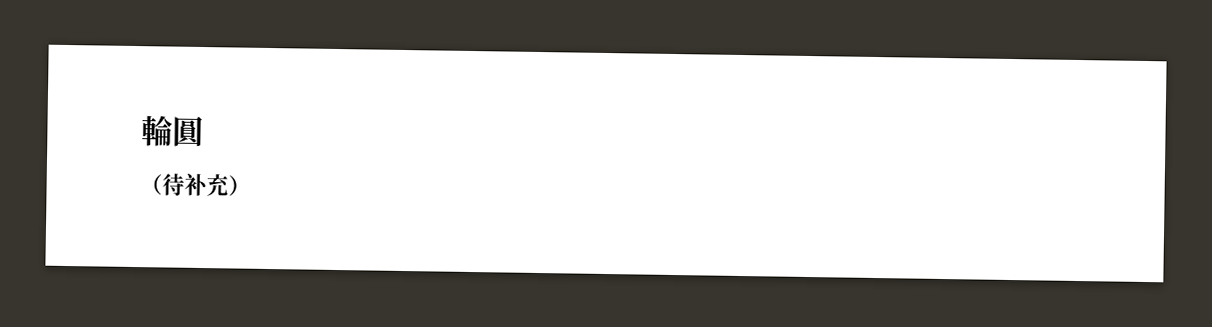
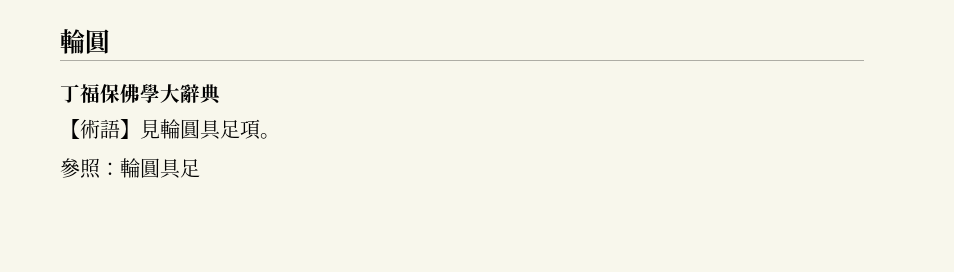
[140,173,251,197] （待补充） -> [60,84,222,105] [60,119,280,140] [60,158,200,179] 丁福保佛學大辭典 // 【術語】見輪圓具足項。 // 參照：輪圓具足

